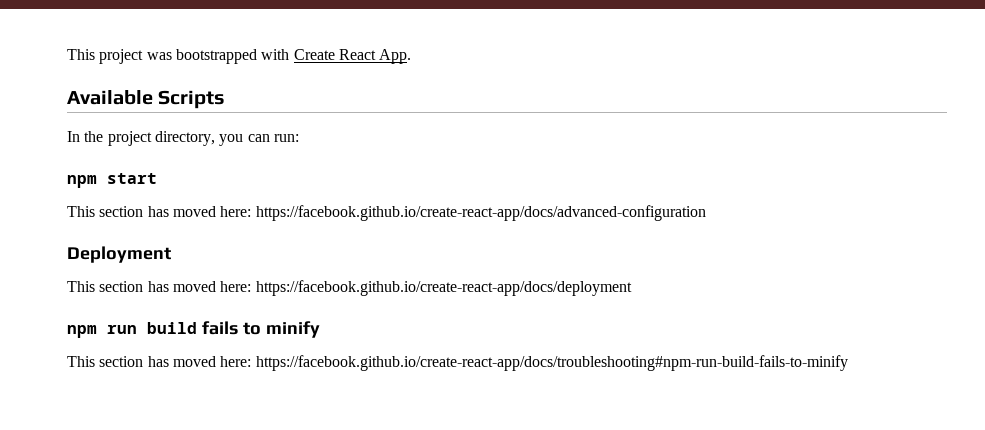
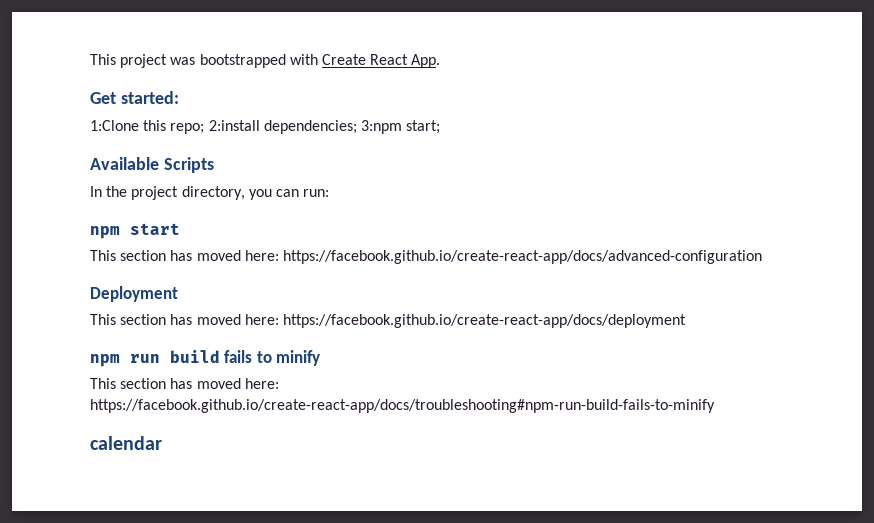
(412, 56) none -> [90,91,179,104] [90,120,441,134] // Get started: // 1:Clone this repo; 2:install dependencies; 3:npm start;
(848, 363) none -> [90,436,162,450] // calendar

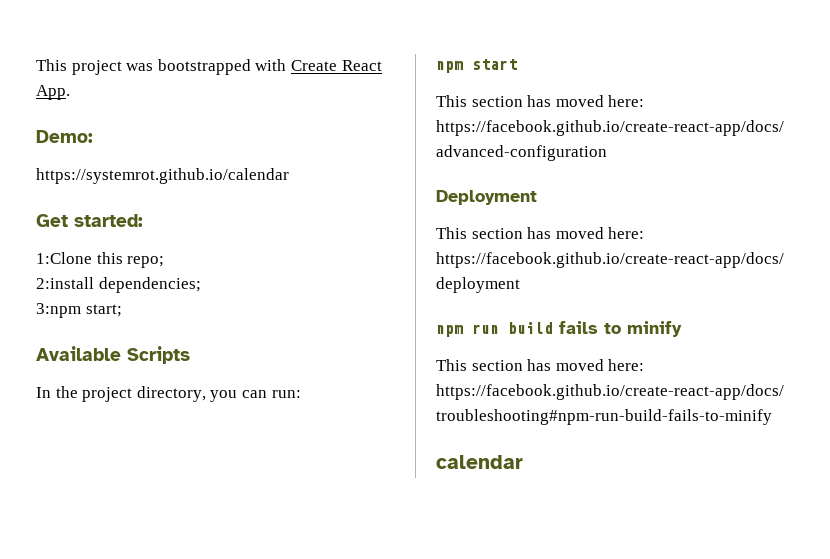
(441, 61) none -> [36,130,93,143] [36,168,289,184] // Demo: // https://systemrot.github.io/calendar
(205, 128) none -> (165, 262) //
(357, 127) none -> (201, 285) //

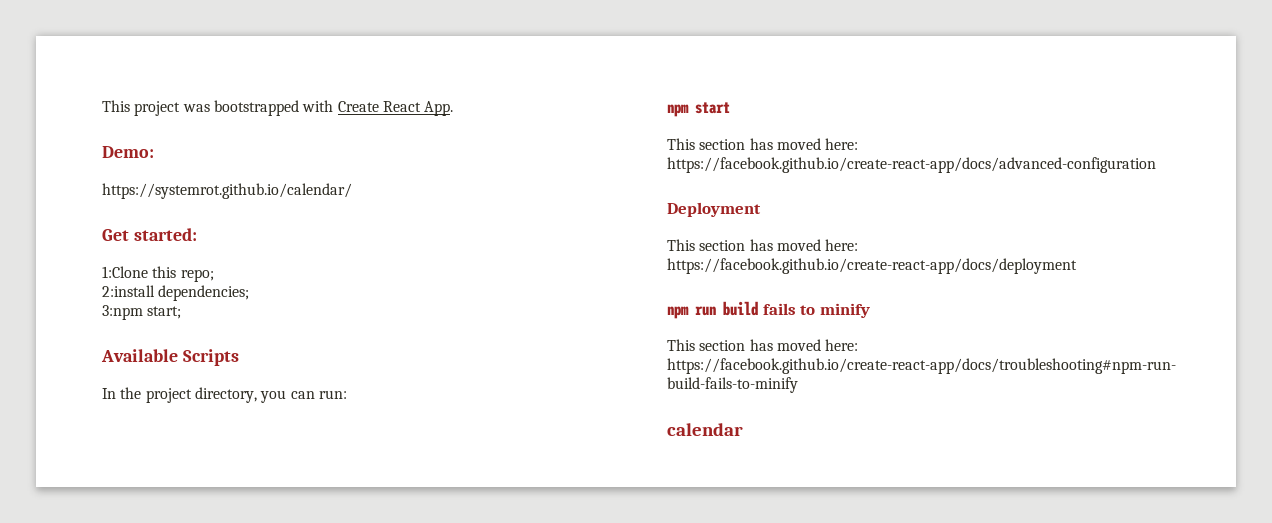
[36,168,289,184] https://systemrot.github.io/calendar -> [102,183,352,199] https://systemrot.github.io/calendar/

